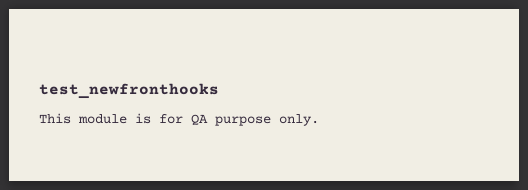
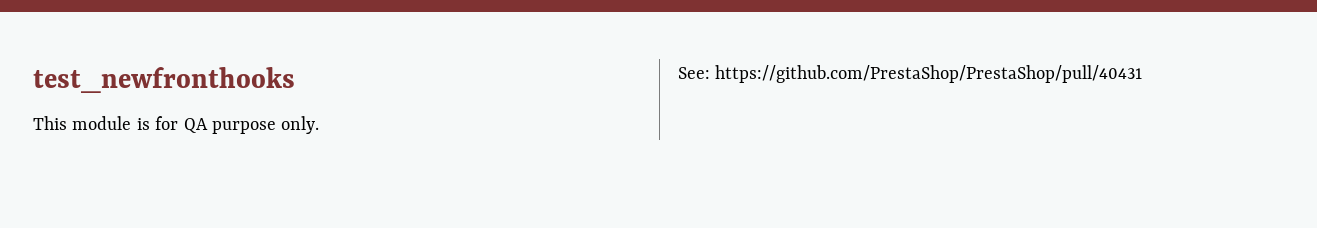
(319, 120) none -> [678,65,1143,83] // See: https://github.com/PrestaShop/PrestaShop/pull/40431

